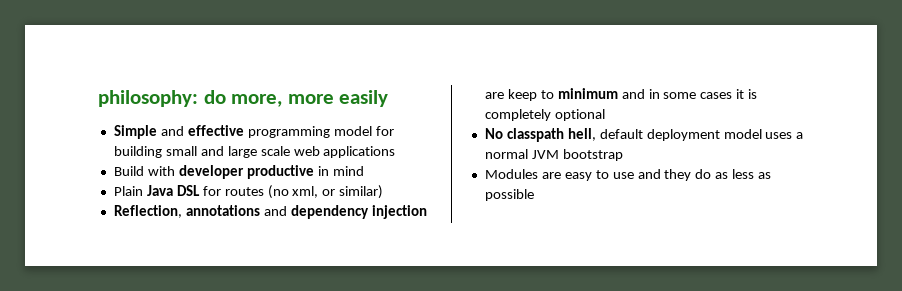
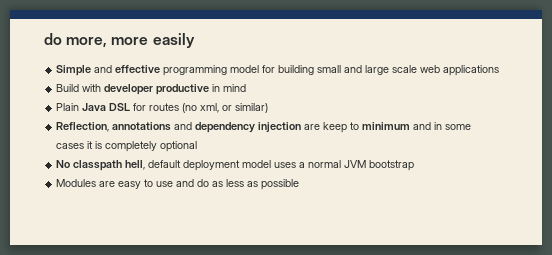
[98,90,198,107] philosophy: -> (44, 39) none
[664,169,692,181] they -> (195, 183) none

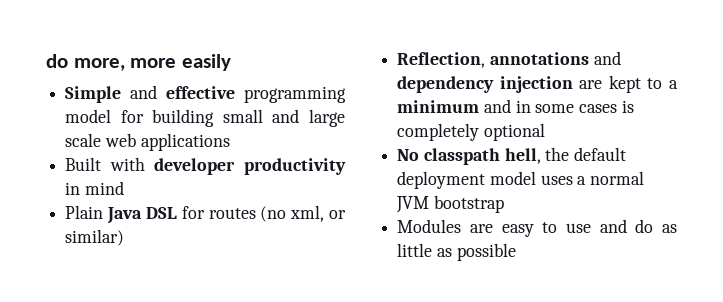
[56,84,80,92] Build -> [65,157,102,171] Built
[156,84,210,95] productive -> [244,158,346,175] productivity
[323,122,360,133] keep to -> [608,75,678,93] kept to a
[87,141,94,149] it -> (618, 108) none
(146, 165) none -> [545,147,570,161] the
[226,179,245,187] less -> [397,243,433,257] little

